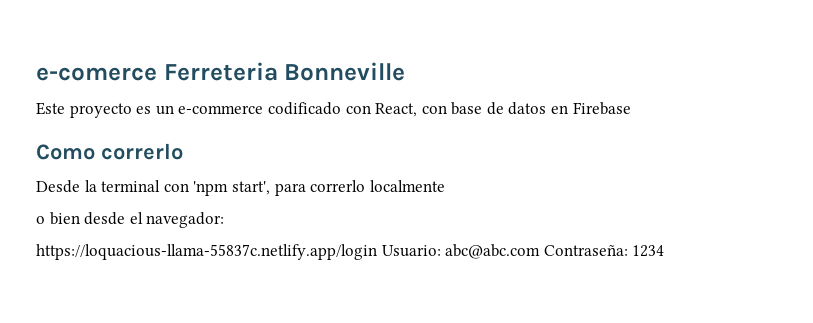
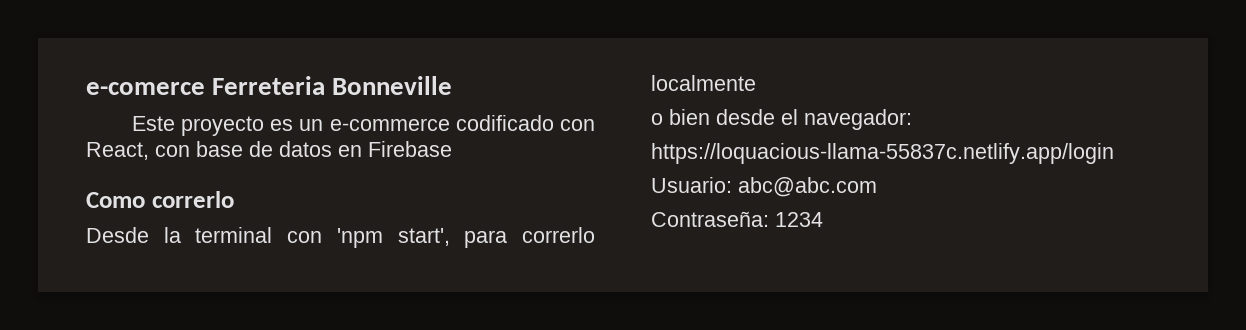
(377, 252) none -> (1114, 153) //
(541, 251) none -> (877, 187) //

